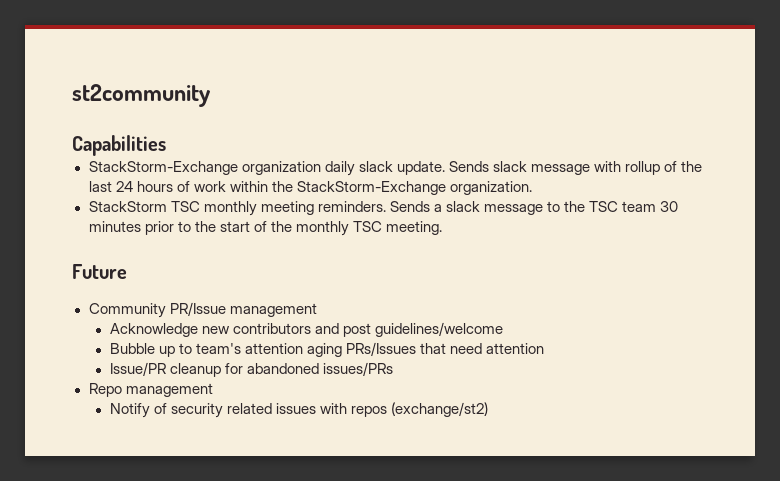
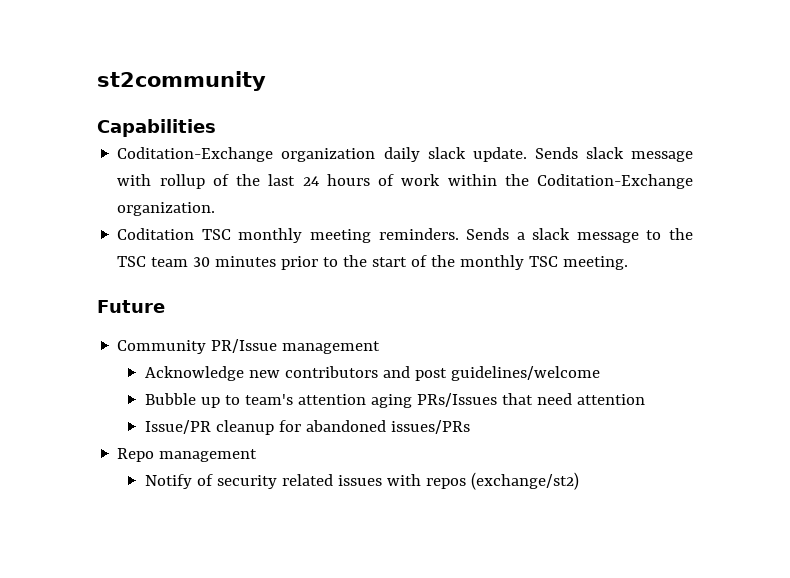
[88,161,238,175] StackStorm-Exchange -> [117,147,274,162] Coditation-Exchange
[296,181,446,195] StackStorm-Exchange -> [537,174,693,189] Coditation-Exchange
[88,201,167,212] StackStorm -> [117,228,195,240] Coditation

